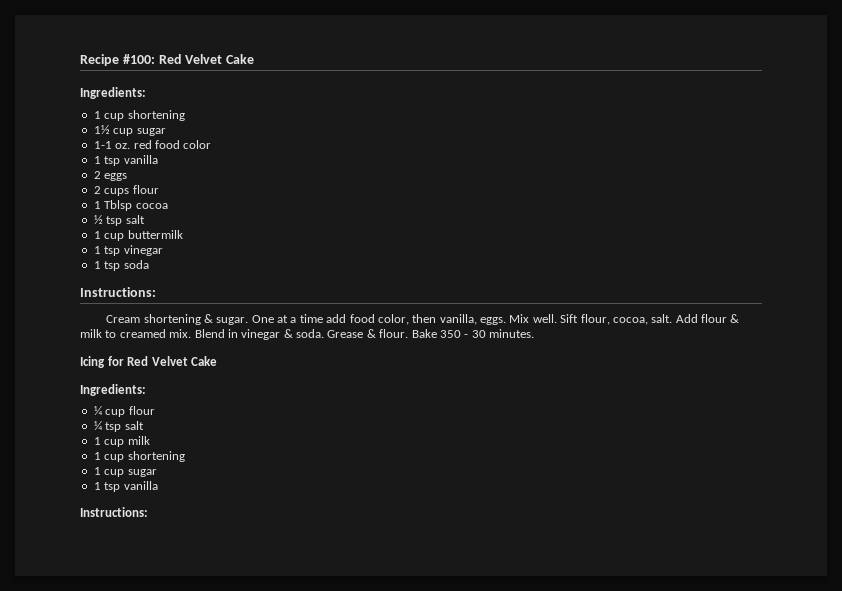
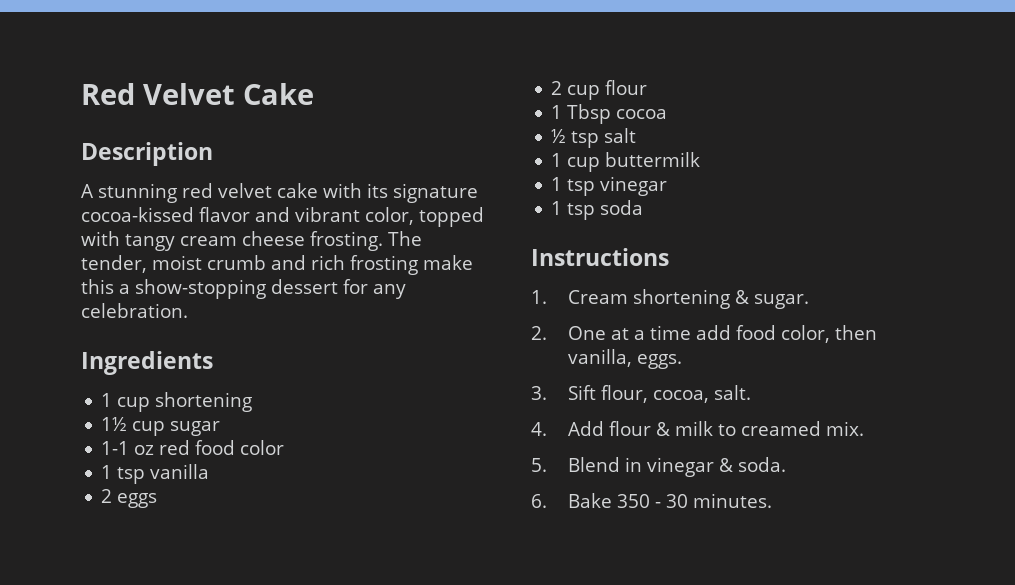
[80,54,255,66] [80,87,146,99] Recipe #100: Red Velvet Cake // Ingredients: -> [81,83,314,105] [81,142,213,166] [81,183,478,203] [81,207,484,227] [81,231,422,251] [81,255,473,275] [81,279,406,299] [81,303,188,318] [81,351,213,375] Red Velvet Cake // Description // A stunning red velvet cake with its signature cocoa-kissed flavor and vibrant color, topped with tangy cream cheese frosting. The tender, moist crumb and rich frosting make this a show-stopping dessert for any celebration. // Ingredients
[115,143,131,149] oz. -> [134,445,155,455] oz
[104,188,130,196] cups -> [567,85,601,100] cup
[104,200,133,211] Tblsp -> [567,104,612,124] Tbsp
[80,287,156,297] Instructions: // -> [531,248,669,266] [531,290,547,304] Instructions // 1.
(249, 321) none -> [531,326,547,340] // 2.
[509,314,557,323] Mix well. -> [531,386,547,400] // 3.
(673, 318) none -> [531,422,547,436] // 4.
(192, 333) none -> [531,458,547,472] // 5.
[327,329,409,338] Grease & flour. -> [531,494,547,508] // 6.
[80,356,218,368] [80,384,146,396] [93,406,155,417] [93,421,144,432] [93,436,150,447] [93,451,185,462] [93,467,157,477] [93,481,158,492] [80,507,148,517] // Icing for Red Velvet Cake // Ingredients: // ¼ cup flour // ¼ tsp salt // 1 cup milk // 1 cup shortening // 1 cup sugar // 1 tsp vanilla // Instructions: -> (772, 500) none

